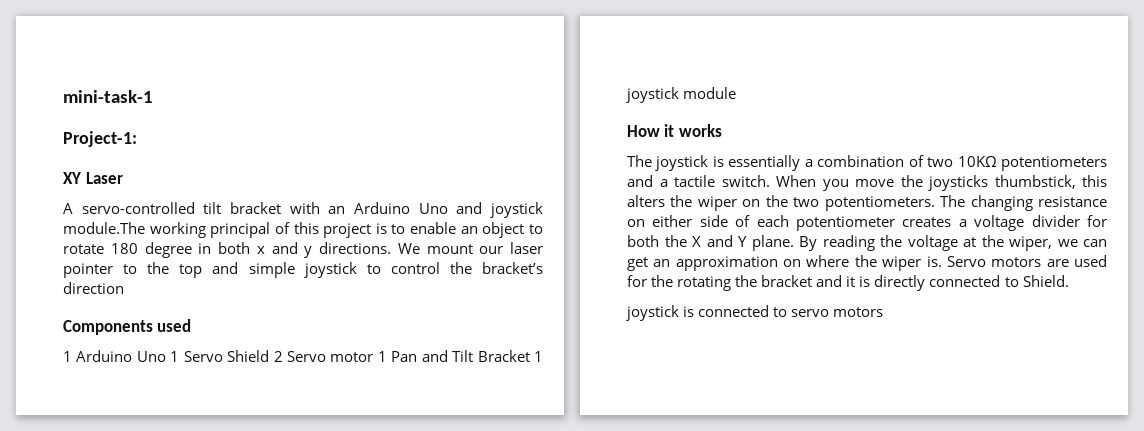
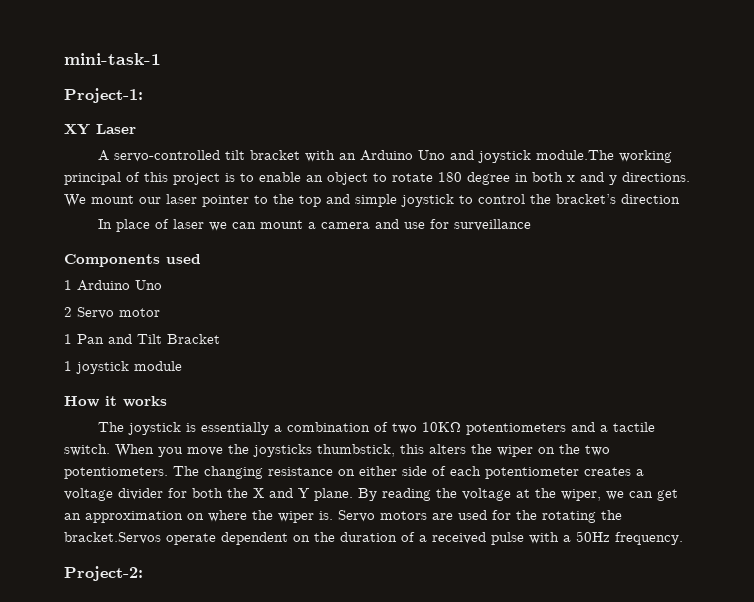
(124, 288) none -> [97,219,531,232] // In place of laser we can mount a camera and use for surveillance
[170,350,270,362] 1 Servo Shield -> (162, 285) //
(374, 357) none -> (160, 312) //
(530, 356) none -> (220, 339) //
[761,275,1069,291] [626,305,884,321] bracket and it is directly connected to Shield. // joystick is connected to servo motors -> [64,531,683,545] [64,566,143,581] bracket.Servos operate dependent on the duration of a received pulse with a 50Hz frequency. // Project-2:

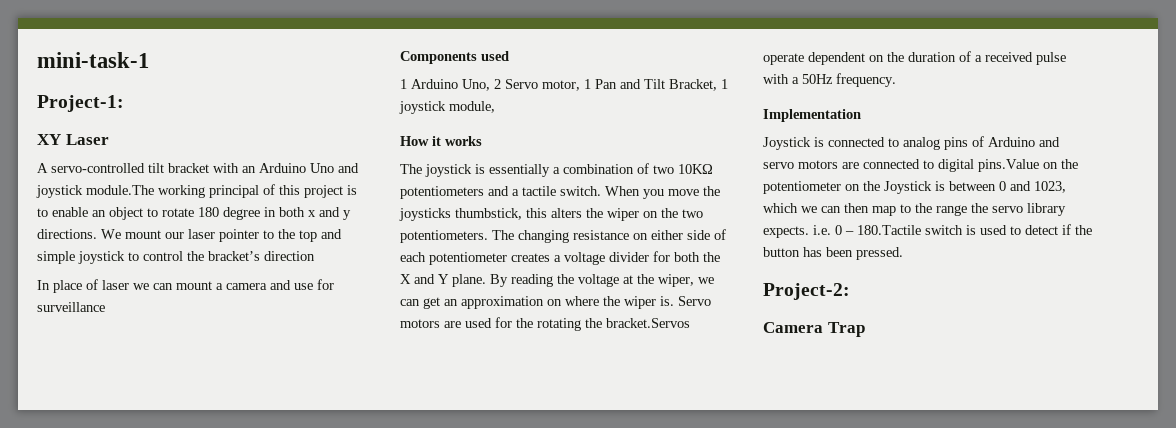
[135,280,162,290] Uno // -> [462,79,490,91] Uno,
[119,308,160,317] motor // -> [542,80,580,91] motor,
[167,334,220,344] Bracket // -> [669,79,717,91] Bracket,
[134,361,182,371] module -> [449,101,495,113] module,
(683, 538) none -> [763,109,861,122] [763,136,1060,150] [763,159,1078,172] [763,181,1066,194] [763,203,1066,216] [763,224,1092,238] [763,247,903,260] // Implementation // Joystick is connected to analog pins of Arduino and servo motors are connected to digital pins.Value on the potentiometer on the Joystick is between 0 and 1023, which we can then map to the range the servo library expects. i.e. 0 – 180.Tactile switch is used to detect if the button has been pressed.
(143, 573) none -> [763,322,865,337] // Camera Trap

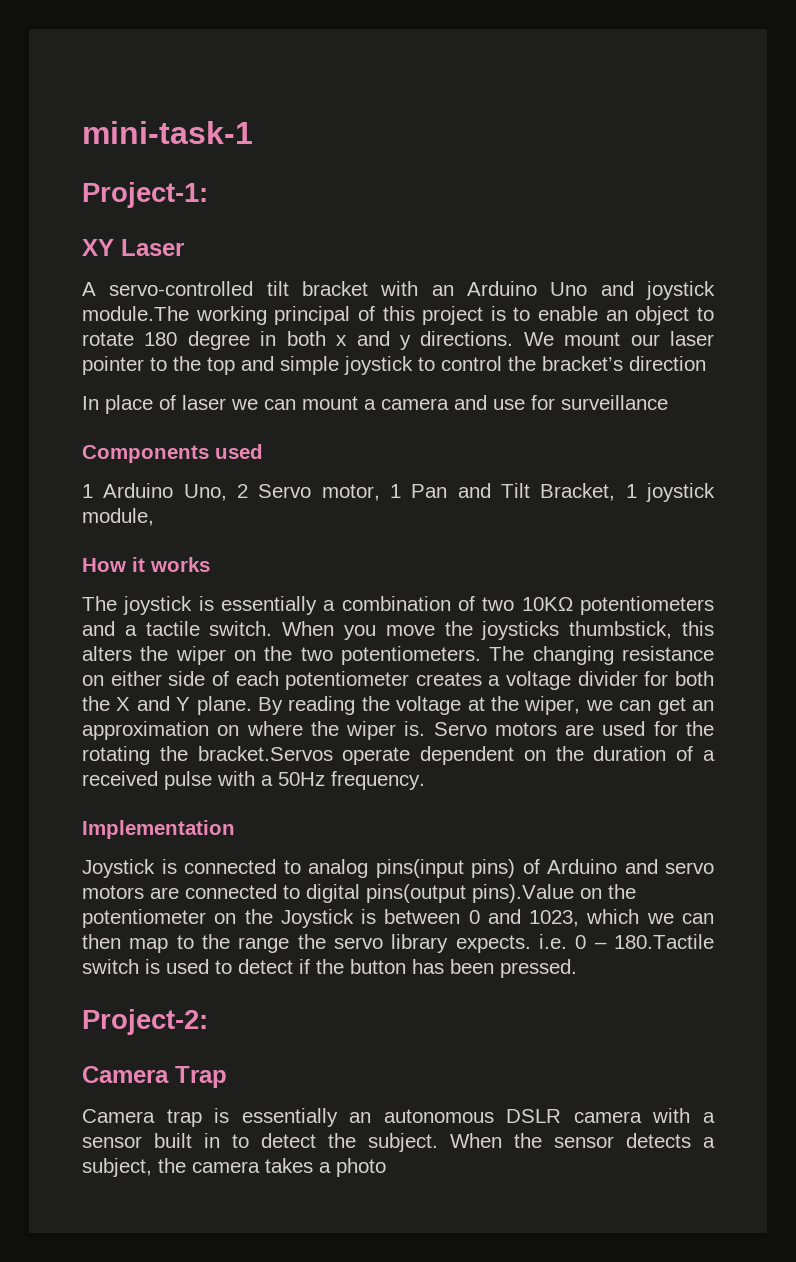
[944,137,968,150] pins -> [375,859,515,878] pins(input pins)
[978,159,1039,172] pins.Value -> [366,884,574,903] pins(output pins).Value
(865, 329) none -> [82,1108,715,1127] [82,1133,715,1152] [82,1158,386,1177] // Camera trap is essentially an autonomous DSLR camera with a sensor built in to detect the subject. When the sensor detects a subject, the camera takes a photo

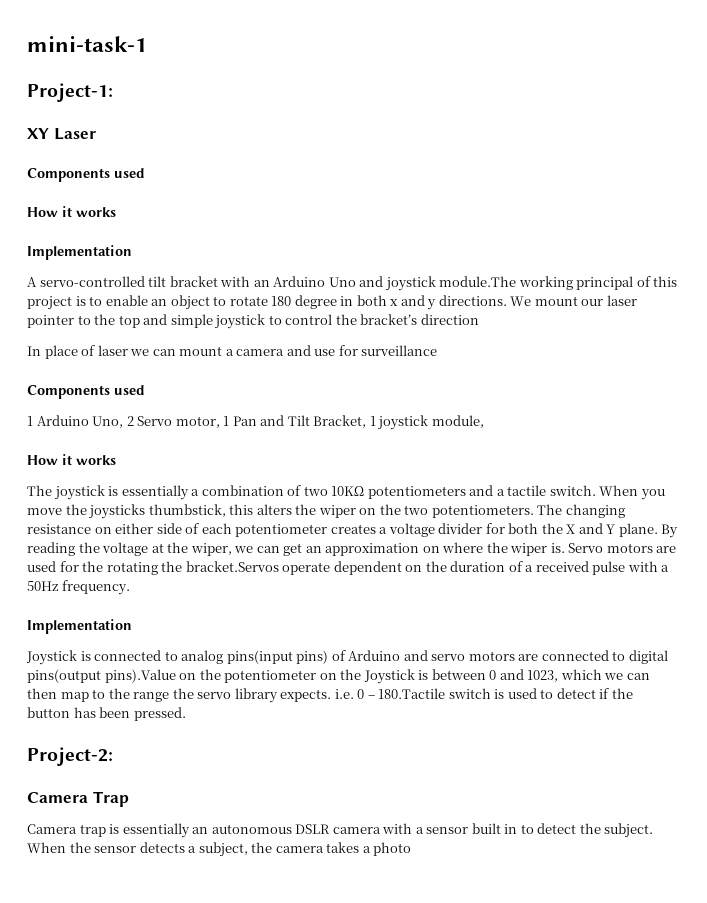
(184, 247) none -> [27,168,145,182] [27,206,116,217] [27,245,132,260] // Components used // How it works // Implementation

